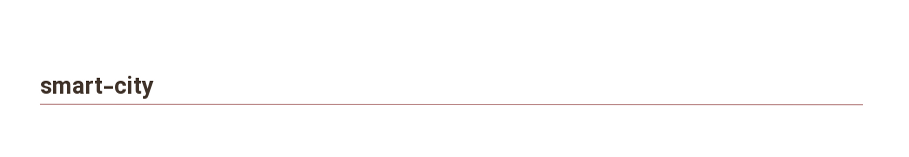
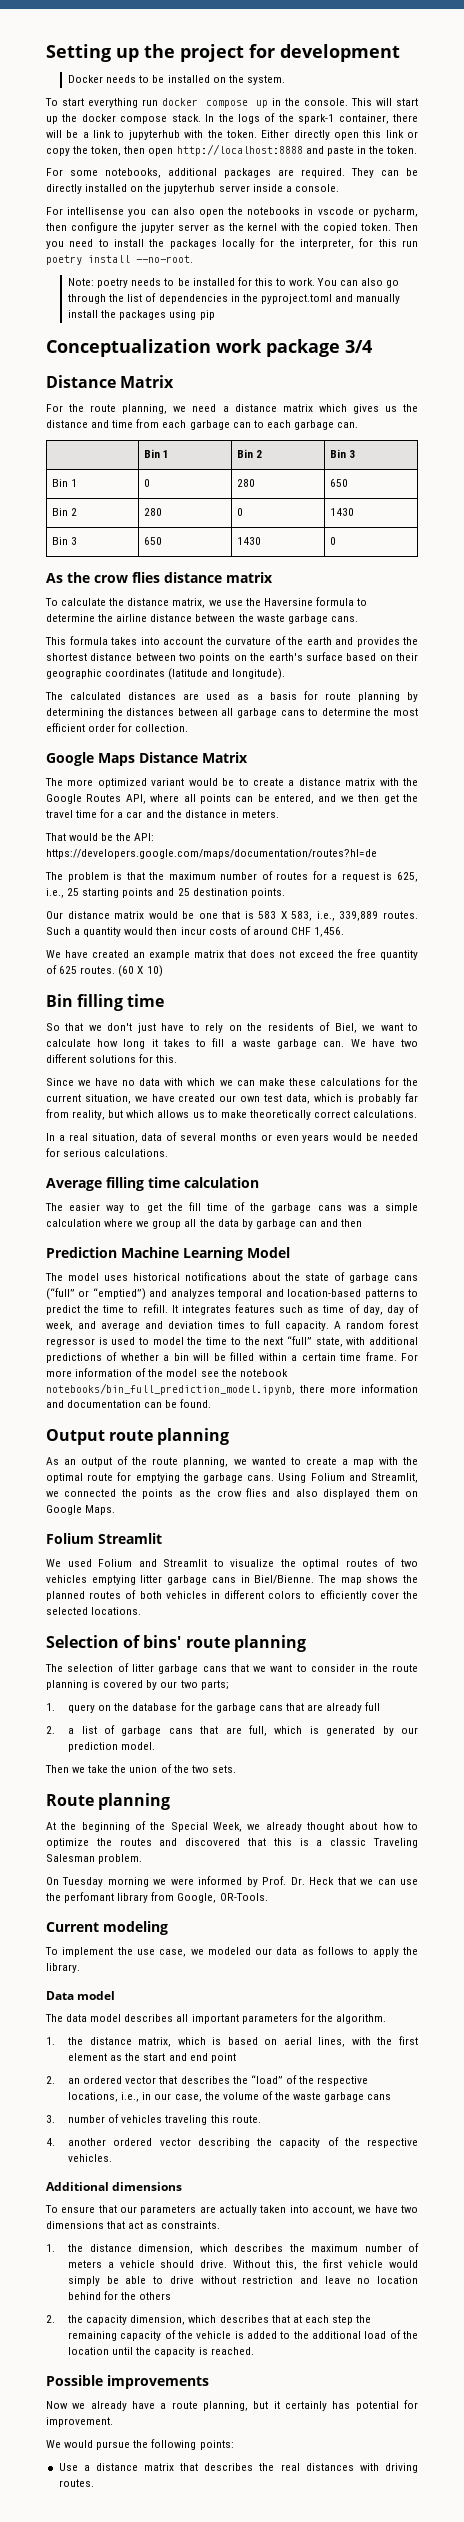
[39,75,155,99] smart-city -> [46,44,400,62] [68,75,285,85] [45,98,419,108] [46,113,418,124] [46,130,418,140] [46,144,418,156] [46,168,418,178] [46,184,339,194] [46,207,419,217] [46,222,418,233] [46,238,418,249] [46,255,193,265] [68,277,400,288] [68,293,401,304] [68,310,215,320] [46,339,372,357] [46,375,175,388] [46,404,418,414] [46,419,359,430] [144,449,170,458] [237,449,263,458] [330,449,356,458] [52,479,78,487] [144,479,151,487] [237,479,256,487] [330,479,349,487] [52,508,78,516] [144,508,163,516] [237,508,244,516] [330,508,355,516] [52,537,78,545] [144,537,163,545] [237,537,262,545] [330,537,337,545] [46,572,273,583] [45,597,368,608] [46,614,358,624] [45,636,418,647] [46,652,419,663] [46,668,286,680] [45,691,418,702] [46,708,419,718] [46,723,189,732] [46,752,248,766] [45,778,418,788] [46,794,418,804] [46,809,279,818] [45,833,155,841] [46,849,377,859] [45,871,419,882] [46,888,285,898] [46,911,419,921] [46,926,345,937] [46,949,418,960] [46,965,163,977] [46,994,165,1011] [46,1022,418,1033] [46,1038,418,1049] [46,1054,178,1063] [46,1077,418,1086] [46,1093,418,1104] [46,1109,418,1120] [46,1132,419,1143] [46,1148,169,1157] [46,1177,259,1191] [45,1202,419,1213] [46,1219,363,1229] [46,1247,290,1261] [45,1272,418,1283] [46,1288,418,1300] [46,1304,420,1315] [46,1320,418,1331] [46,1336,418,1347] [46,1352,418,1363] [46,1368,288,1377] [46,1383,418,1395] [46,1399,212,1408] [46,1428,230,1445] [46,1456,418,1467] [46,1472,418,1483] [46,1488,419,1499] [46,1505,116,1515] [46,1533,162,1544] [46,1558,418,1569] [46,1575,418,1585] [46,1590,419,1601] [46,1607,142,1615] [46,1635,306,1652] [45,1663,419,1674] [46,1680,229,1690] [46,1702,381,1713] [46,1725,418,1736] [68,1742,156,1752] [45,1764,236,1773] [46,1793,171,1810] [46,1821,418,1832] [46,1838,419,1848] [46,1854,143,1864] [46,1876,418,1887] [46,1892,268,1903] [46,1921,168,1935] [45,1946,419,1957] [46,1963,80,1973] [46,1991,116,2000] [45,2013,386,2024] [46,2036,418,2047] [68,2053,236,2063] [46,2075,369,2086] [68,2091,392,2102] [46,2114,261,2125] [46,2137,418,2148] [68,2154,113,2162] [46,2182,183,2191] [45,2205,418,2215] [46,2221,221,2229] [46,2243,419,2254] [68,2259,418,2270] [68,2276,419,2286] [68,2291,172,2300] [46,2315,372,2325] [68,2330,418,2341] [68,2347,254,2357] [46,2375,209,2389] [46,2400,418,2411] [46,2417,113,2427] [46,2439,234,2450] [58,2463,418,2473] [58,2479,94,2487] Setting up the project for development // Docker needs to be installed on the system. // To start everything run docker compose up in the console. This will start up the docker compose stack. In the logs of the spark-1 container, there will be a link to jupyterhub with the token. Either directly open this link or copy the token, then open http://localhost:8888 and paste in the token. // For some notebooks, additional packages are required. They can be directly installed on the jupyterhub server inside a console. // For intellisense you can also open the notebooks in vscode or pycharm, then configure the jupyter server as the kernel with the copied token. Then you need to install the packages locally for the interpreter, for this run poetry install --no-root. // Note: poetry needs to be installed for this to work. You can also go through the list of dependencies in the pyproject.toml and manually install the packages using pip // Conceptualization work package 3/4 // Distance Matrix // For the route planning, we need a distance matrix which gives us the distance and time from each garbage can to each garbage can. // | Bin 1 | Bin 2 | Bin 3 // Bin 1 | 0 | 280 | 650 // Bin 2 | 280 | 0 | 1430 // Bin 3 | 650 | 1430 | 0 // As the crow flies distance matrix // To calculate the distance matrix, we use the Haversine formula to determine the airline distance between the waste garbage cans. // This formula takes into account the curvature of the earth and provides the shortest distance between two points on the earth's surface based on their geographic coordinates (latitude and longitude). // The calculated distances are used as a basis for route planning by determining the distances between all garbage cans to determine the most efficient order for collection. // Google Maps Distance Matrix // The more optimized variant would be to create a distance matrix with the Google Routes API, where all points can be entered, and we then get the travel time for a car and the distance in meters. // That would be the API: https://developers.google.com/maps/documentation/routes?hl=de // The problem is that the maximum number of routes for a request is 625, i.e., 25 starting points and 25 destination points. // Our distance matrix would be one that is 583 X 583, i.e., 339,889 routes. Such a quantity would then incur costs of around CHF 1,456. // We have created an example matrix that does not exceed the free quantity of 625 routes. (60 X 10) // Bin filling time // So that we don't just have to rely on the residents of Biel, we want to calculate how long it takes to fill a waste garbage can. We have two different solutions for this. // Since we have no data with which we can make these calculations for the current situation, we have created our own test data, which is probably far from reality, but which allows us to make theoretically correct calculations. // In a real situation, data of several months or even years would be needed for serious calculations. // Average filling time calculation // The easier way to get the fill time of the garbage cans was a simple calculation where we group all the data by garbage can and then // Prediction Machine Learning Model // The model uses historical notifications about the state of garbage cans (“full” or “emptied”) and analyzes temporal and location-based patterns to predict the time to refill. It integrates features such as time of day, day of week, and average and deviation times to full capacity. A random forest regressor is used to model the time to the next “full” state, with additional predictions of whether a bin will be filled within a certain time frame. For more information of the model see the notebook notebooks/bin_full_prediction_model.ipynb, there more information and documentation can be found. // Output route planning // As an output of the route planning, we wanted to create a map with the optimal route for emptying the garbage cans. Using Folium and Streamlit, we connected the points as the crow flies and also displayed them on Google Maps. // Folium Streamlit // We used Folium and Streamlit to visualize the optimal routes of two vehicles emptying litter garbage cans in Biel/Bienne. The map shows the planned routes of both vehicles in different colors to efficiently cover the selected locations. // Selection of bins' route planning // The selection of litter garbage cans that we want to consider in the route planning is covered by our two parts; // 1. query on the database for the garbage cans that are already full // 2. a list of garbage cans that are full, which is generated by our prediction model. // Then we take the union of the two sets. // Route planning // At the beginning of the Special Week, we already thought about how to optimize the routes and discovered that this is a classic Traveling Salesman problem. // On Tuesday morning we were informed by Prof. Dr. Heck that we can use the perfomant library from Google, OR-Tools. // Current modeling // To implement the use case, we modeled our data as follows to apply the library. // Data model // The data model describes all important parameters for the algorithm. // 1. the distance matrix, which is based on aerial lines, with the first element as the start and end point // 2. an ordered vector that describes the “load” of the respective locations, i.e., in our case, the volume of the waste garbage cans // 3. number of vehicles traveling this route. // 4. another ordered vector describing the capacity of the respective vehicles. // Additional dimensions // To ensure that our parameters are actually taken into account, we have two dimensions that act as constraints. // 1. the distance dimension, which describes the maximum number of meters a vehicle should drive. Without this, the first vehicle would simply be able to drive without restriction and leave no location behind for the others // 2. the capacity dimension, which describes that at each step the remaining capacity of the vehicle is added to the additional load of the location until the capacity is reached. // Possible improvements // Now we already have a route planning, but it certainly has potential for improvement. // We would pursue the following points: // Use a distance matrix that describes the real distances with driving routes.

